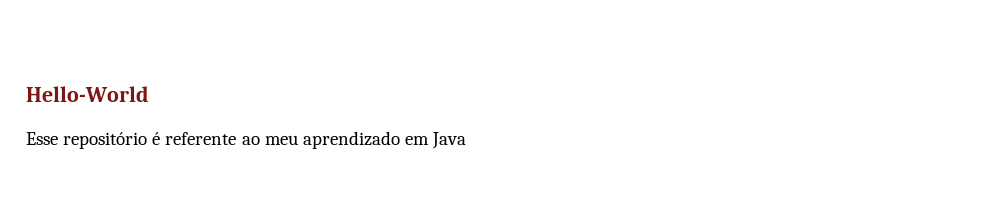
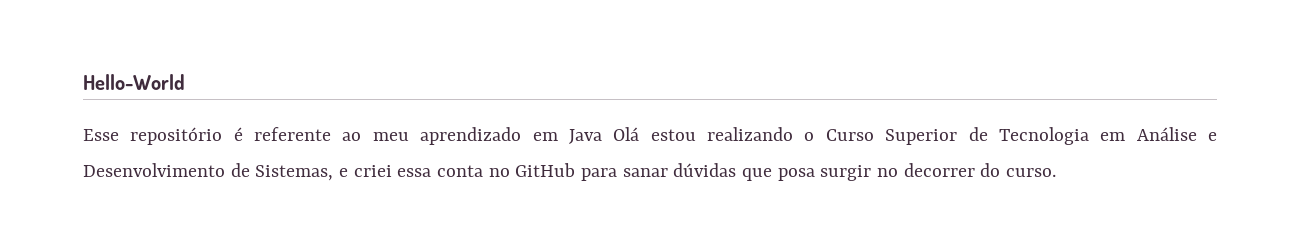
(467, 140) none -> [613,127,1217,145] [83,163,1057,181] Olá estou realizando o Curso Superior de Tecnologia em Análise e Desenvolvimento de Sistemas, e criei essa conta no GitHub para sanar dúvidas que posa surgir no decorrer do curso.

